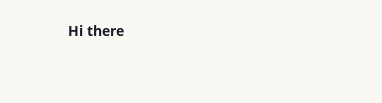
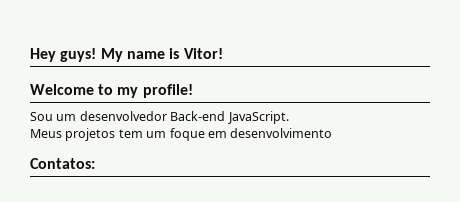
[68,25,124,36] Hi there -> [30,48,223,62] [30,84,193,98] [30,111,289,124] [30,128,333,141] [30,158,95,169] Hey guys! My name is Vitor! // Welcome to my profile! // Sou um desenvolvedor Back-end JavaScript. // Meus projetos tem um foque em desenvolvimento // Contatos:

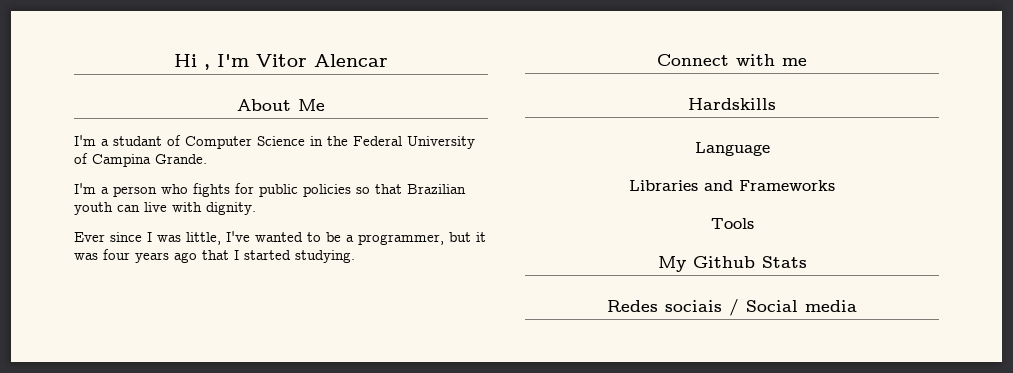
[30,48,223,62] [30,84,193,98] [30,111,289,124] [30,128,333,141] [30,158,95,169] Hey guys! My name is Vitor! // Welcome to my profile! // Sou um desenvolvedor Back-end JavaScript. // Meus projetos tem um foque em desenvolvimento // Contatos: -> [174,54,388,70] [237,99,325,111] [74,135,475,149] [74,153,207,167] [74,183,466,197] [74,202,256,215] [74,231,486,245] [74,249,355,263] [657,54,807,66] [688,98,776,110] [694,142,770,156] [629,180,835,191] [710,218,754,229] [657,256,807,272] [607,299,857,316] Hi , I'm Vitor Alencar // About Me // I'm a studant of Computer Science in the Federal University of Campina Grande. // I'm a person who fights for public policies so that Brazilian youth can live with dignity. // Ever since I was little, I've wanted to be a programmer, but it was four years ago that I started studying. // Connect with me // Hardskills // Language // Libraries and Frameworks // Tools // My Github Stats // Redes sociais / Social media

